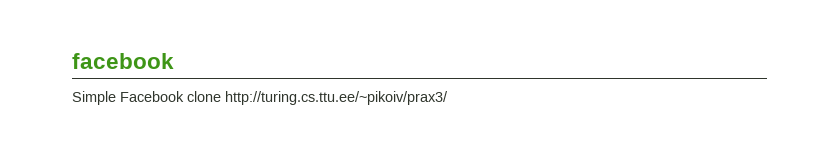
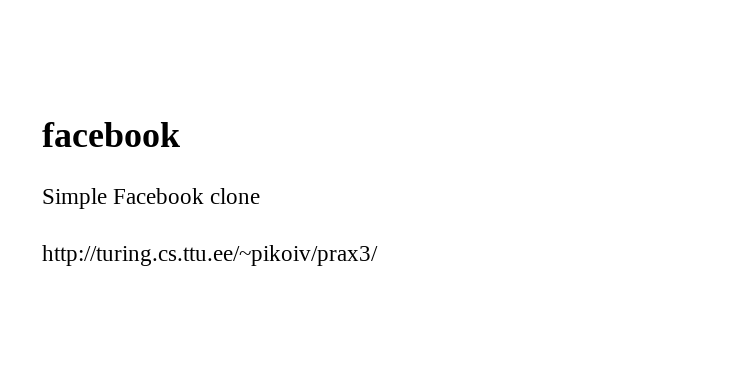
(221, 96) none -> (261, 196) //

